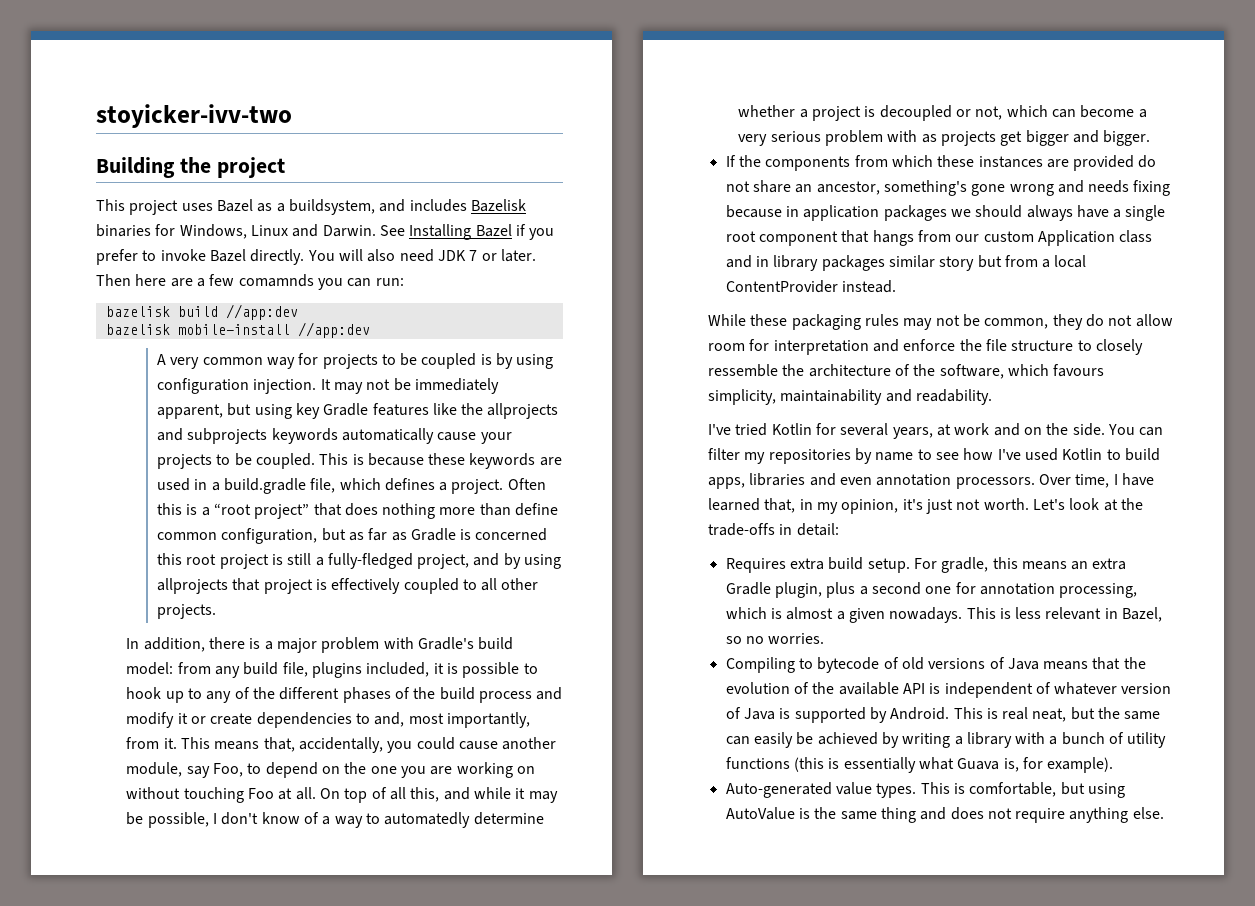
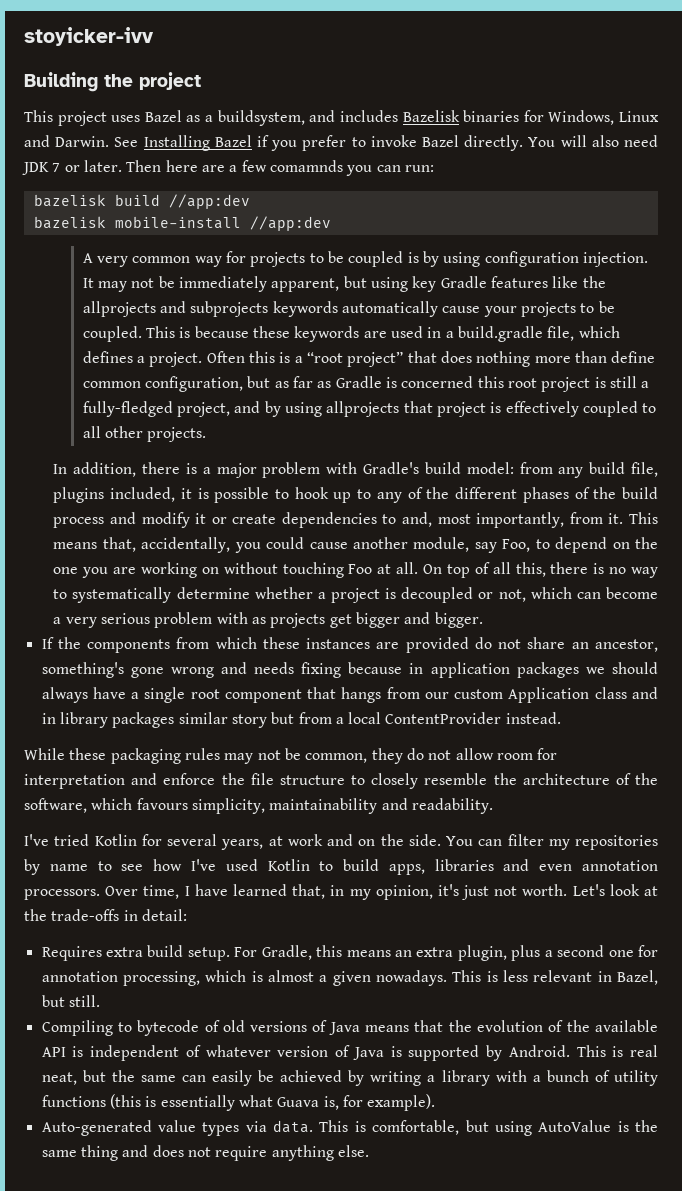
[96,104,292,128] stoyicker-ivv-two -> [24,27,154,46] stoyicker-ivv
[443,787,558,803] [126,812,331,828] and while it may be possible, I don't know of a -> [550,562,627,574] there is no
[384,812,471,828] automatedly -> [72,587,172,603] systematically
[708,364,778,377] ressemble -> [424,773,488,785] resemble
[941,557,989,573] gradle, -> [261,945,312,960] Gradle,
[725,582,771,595] Gradle -> (454, 952) none
[725,633,825,644] so no worries. -> [41,995,100,1007] but still.
[876,783,917,798] types. -> [202,1120,314,1136] types via data.

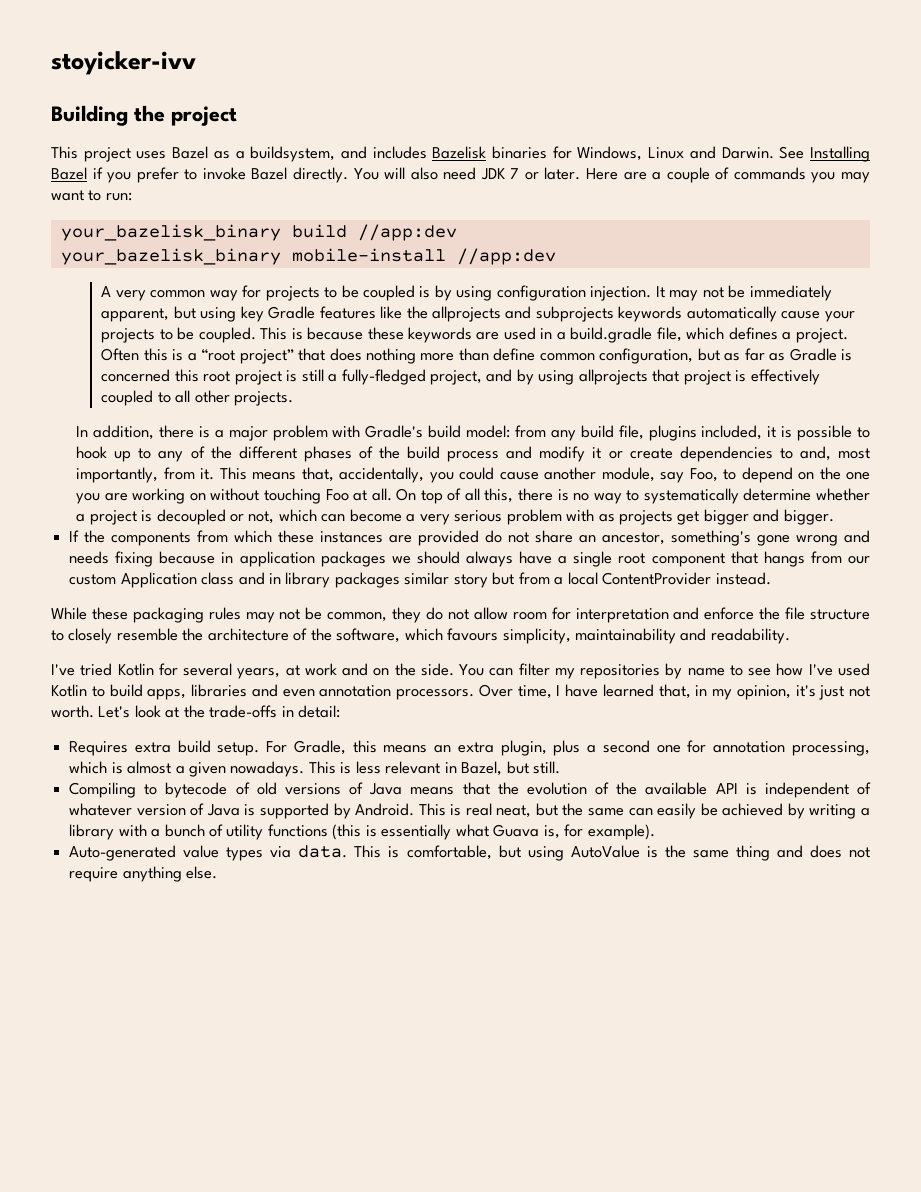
[126,160,401,176] Then here are a few comamnds you can -> [586,167,871,183] [51,190,102,201] Here are a couple of commands you may want to
[33,194,106,207] bazelisk -> [60,224,281,241] your_bazelisk_binary
[33,216,106,229] bazelisk -> [60,248,281,265] your_bazelisk_binary

